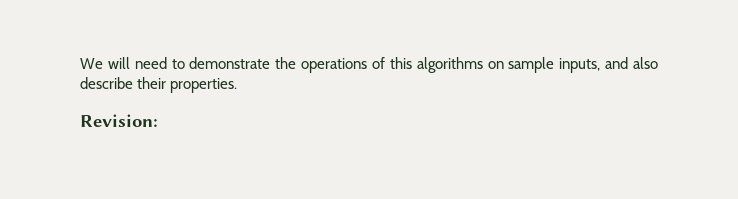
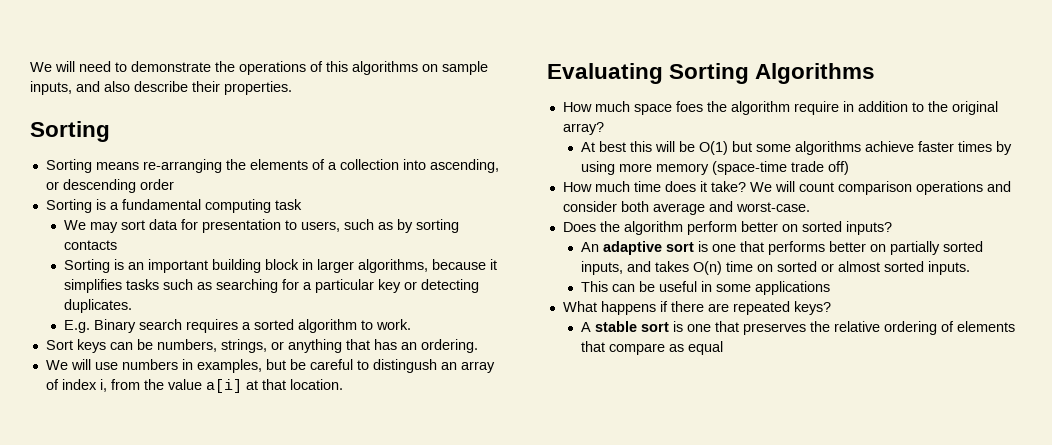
[80,114,158,127] Revision: -> [30,121,110,142] [45,159,499,173] [45,179,174,193] [45,199,302,213] [64,219,460,233] [64,240,118,250] [64,259,498,273] [64,279,480,293] [64,299,133,313] [64,319,412,333] [45,339,478,353] [45,359,495,373] [45,379,343,393] [547,63,876,84] [562,101,998,115] [562,122,604,135] [581,141,1013,155] [581,161,850,175] [562,181,1011,195] [562,201,810,215] [562,221,892,235] [581,241,984,255] [581,261,971,275] [581,281,831,295] [562,301,831,315] [581,321,1016,335] [581,341,724,355] Sorting // Sorting means re-arranging the elements of a collection into ascending, or descending order // Sorting is a fundamental computing task // We may sort data for presentation to users, such as by sorting contacts // Sorting is an important building block in larger algorithms, because it simplifies tasks such as searching for a particular key or detecting duplicates. // E.g. Binary search requires a sorted algorithm to work. // Sort keys can be numbers, strings, or anything that has an ordering. // We will use numbers in examples, but be careful to distingush an array of index i, from the value a[i] at that location. // Evaluating Sorting Algorithms // How much space foes the algorithm require in addition to the original array? // At best this will be O(1) but some algorithms achieve faster times by using more memory (space-time trade off) // How much time does it take? We will count comparison operations and consider both average and worst-case. // Does the algorithm perform better on sorted inputs? // An adaptive sort is one that performs better on partially sorted inputs, and takes O(n) time on sorted or almost sorted inputs. // This can be useful in some applications // What happens if there are repeated keys? // A stable sort is one that preserves the relative ordering of elements that compare as equal

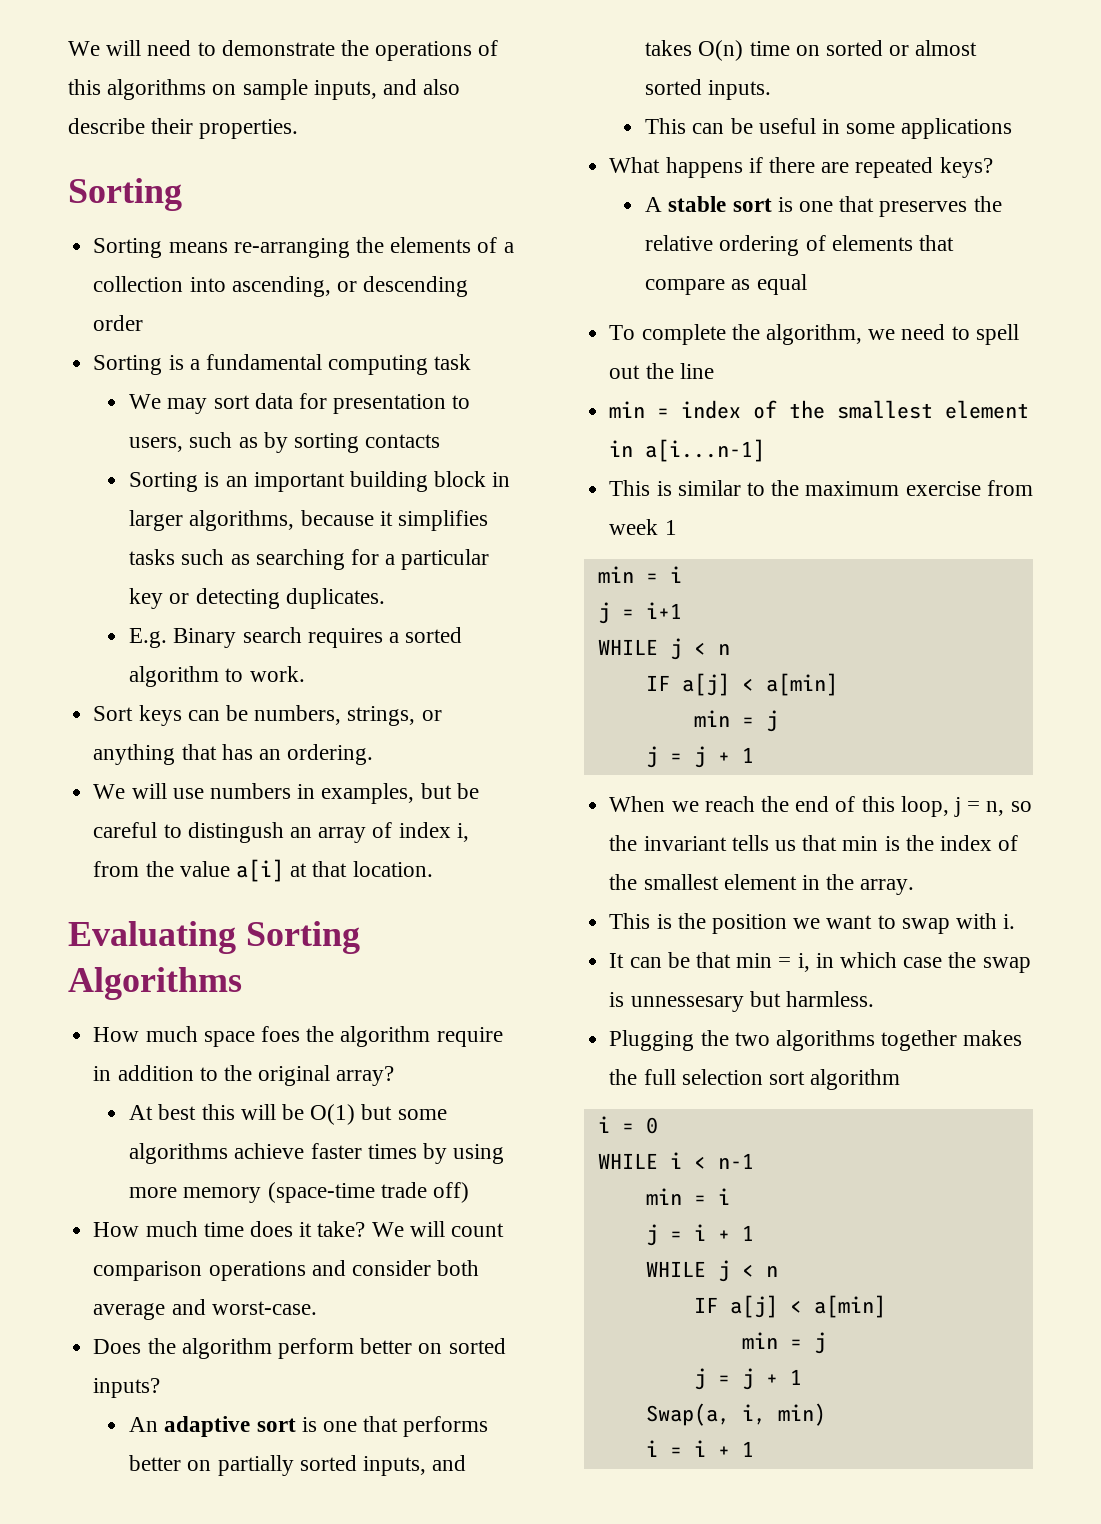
(724, 348) none -> [609,324,1019,345] [609,363,714,379] [609,400,1030,419] [609,439,766,462] [609,480,1033,496] [609,519,677,535] [597,566,682,583] [597,602,682,624] [597,638,730,660] [645,673,838,696] [693,710,778,732] [645,746,754,768] [609,796,1032,817] [609,835,1019,851] [609,874,915,895] [609,913,1016,934] [609,952,1031,973] [609,991,874,1012] [609,1030,1023,1051] [609,1069,901,1090] [597,1116,658,1134] [597,1152,754,1169] [645,1188,730,1205] [645,1224,754,1246] [645,1260,778,1282] [693,1295,886,1318] [741,1332,826,1354] [693,1368,802,1390] [645,1403,826,1426] [645,1440,754,1457] // To complete the algorithm, we need to spell out the line // min = index of the smallest element in a[i...n-1] // This is similar to the maximum exercise from week 1 // min = i // j = i+1 // WHILE j < n // IF a[j] < a[min] // min = j // j = j + 1 // When we reach the end of this loop, j = n, so the invariant tells us that min is the index of the smallest element in the array. // This is the position we want to swap with i. // It can be that min = i, in which case the swap is unnessesary but harmless. // Plugging the two algorithms together makes the full selection sort algorithm // i = 0 // WHILE i < n-1 // min = i // j = i + 1 // WHILE j < n // IF a[j] < a[min] // min = j // j = j + 1 // Swap(a, i, min) // i = i + 1

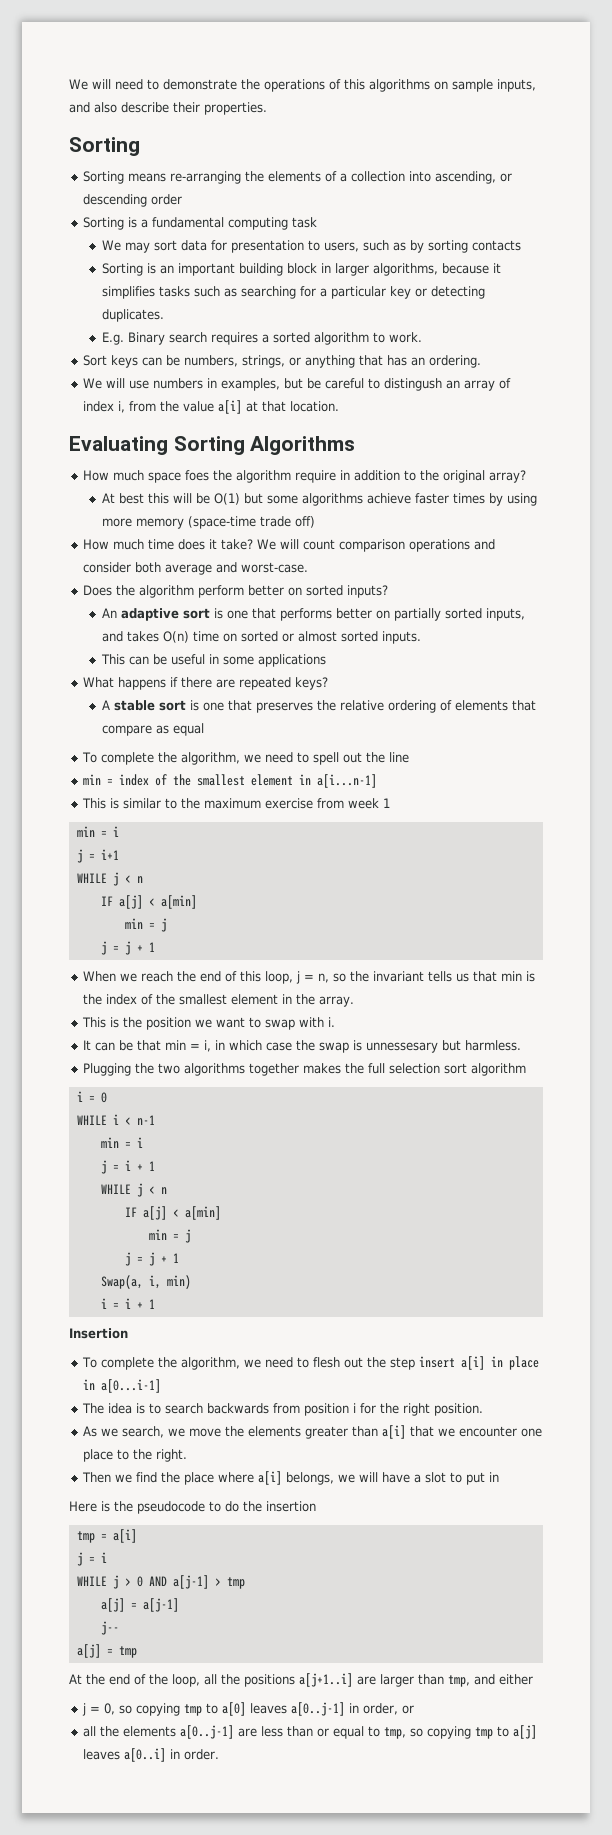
(754, 1449) none -> [69,1328,128,1339] [82,1356,540,1370] [83,1379,162,1393] [82,1403,484,1416] [83,1425,543,1439] [83,1449,188,1462] [82,1471,500,1485] [69,1501,316,1514] [76,1529,137,1543] [76,1552,107,1566] [76,1575,245,1589] [100,1598,179,1612] [100,1621,119,1635] [76,1644,137,1658] [69,1673,533,1687] [82,1702,415,1716] [83,1725,538,1739] [83,1748,220,1762] // Insertion // To complete the algorithm, we need to flesh out the step insert a[i] in place in a[0...i-1] // The idea is to search backwards from position i for the right position. // As we search, we move the elements greater than a[i] that we encounter one place to the right. // Then we find the place where a[i] belongs, we will have a slot to put in // Here is the pseudocode to do the insertion // tmp = a[i] // j = i // WHILE j > 0 AND a[j-1] > tmp // a[j] = a[j-1] // j-- // a[j] = tmp // At the end of the loop, all the positions a[j+1..i] are larger than tmp, and either // j = 0, so copying tmp to a[0] leaves a[0..j-1] in order, or // all the elements a[0..j-1] are less than or equal to tmp, so copying tmp to a[j] leaves a[0..i] in order.

